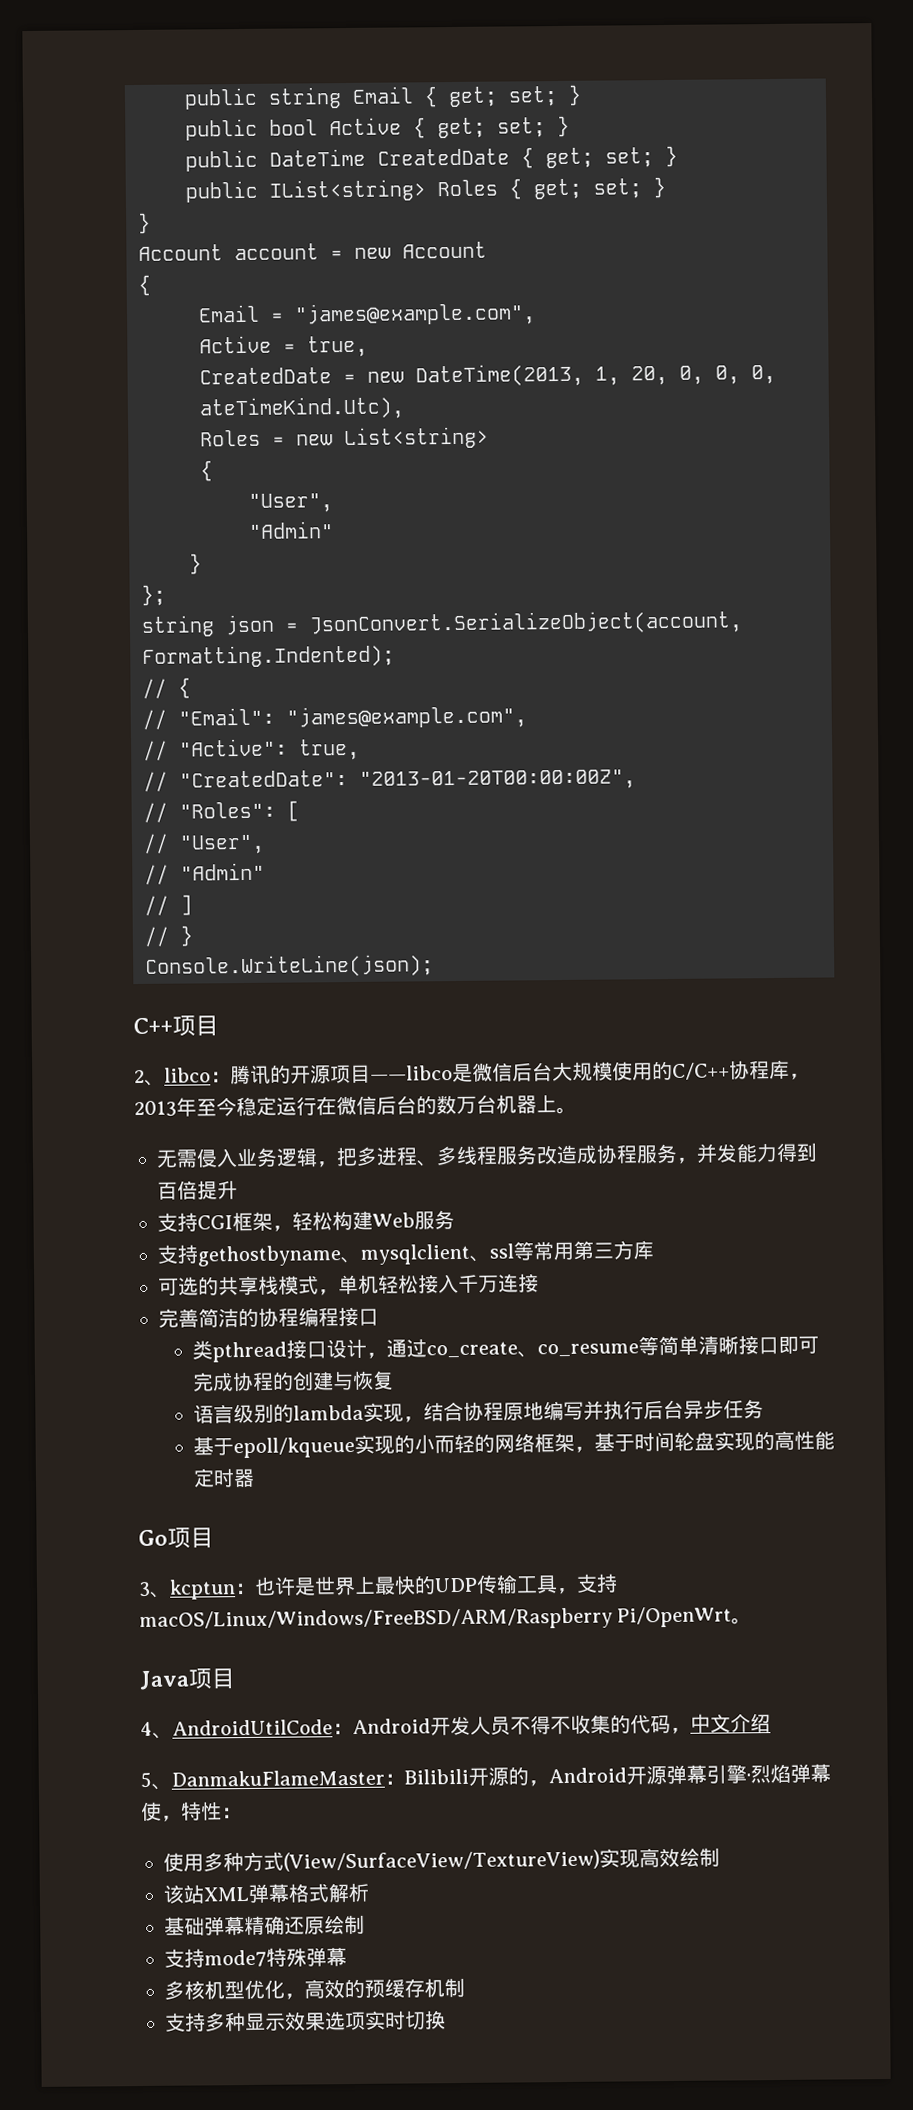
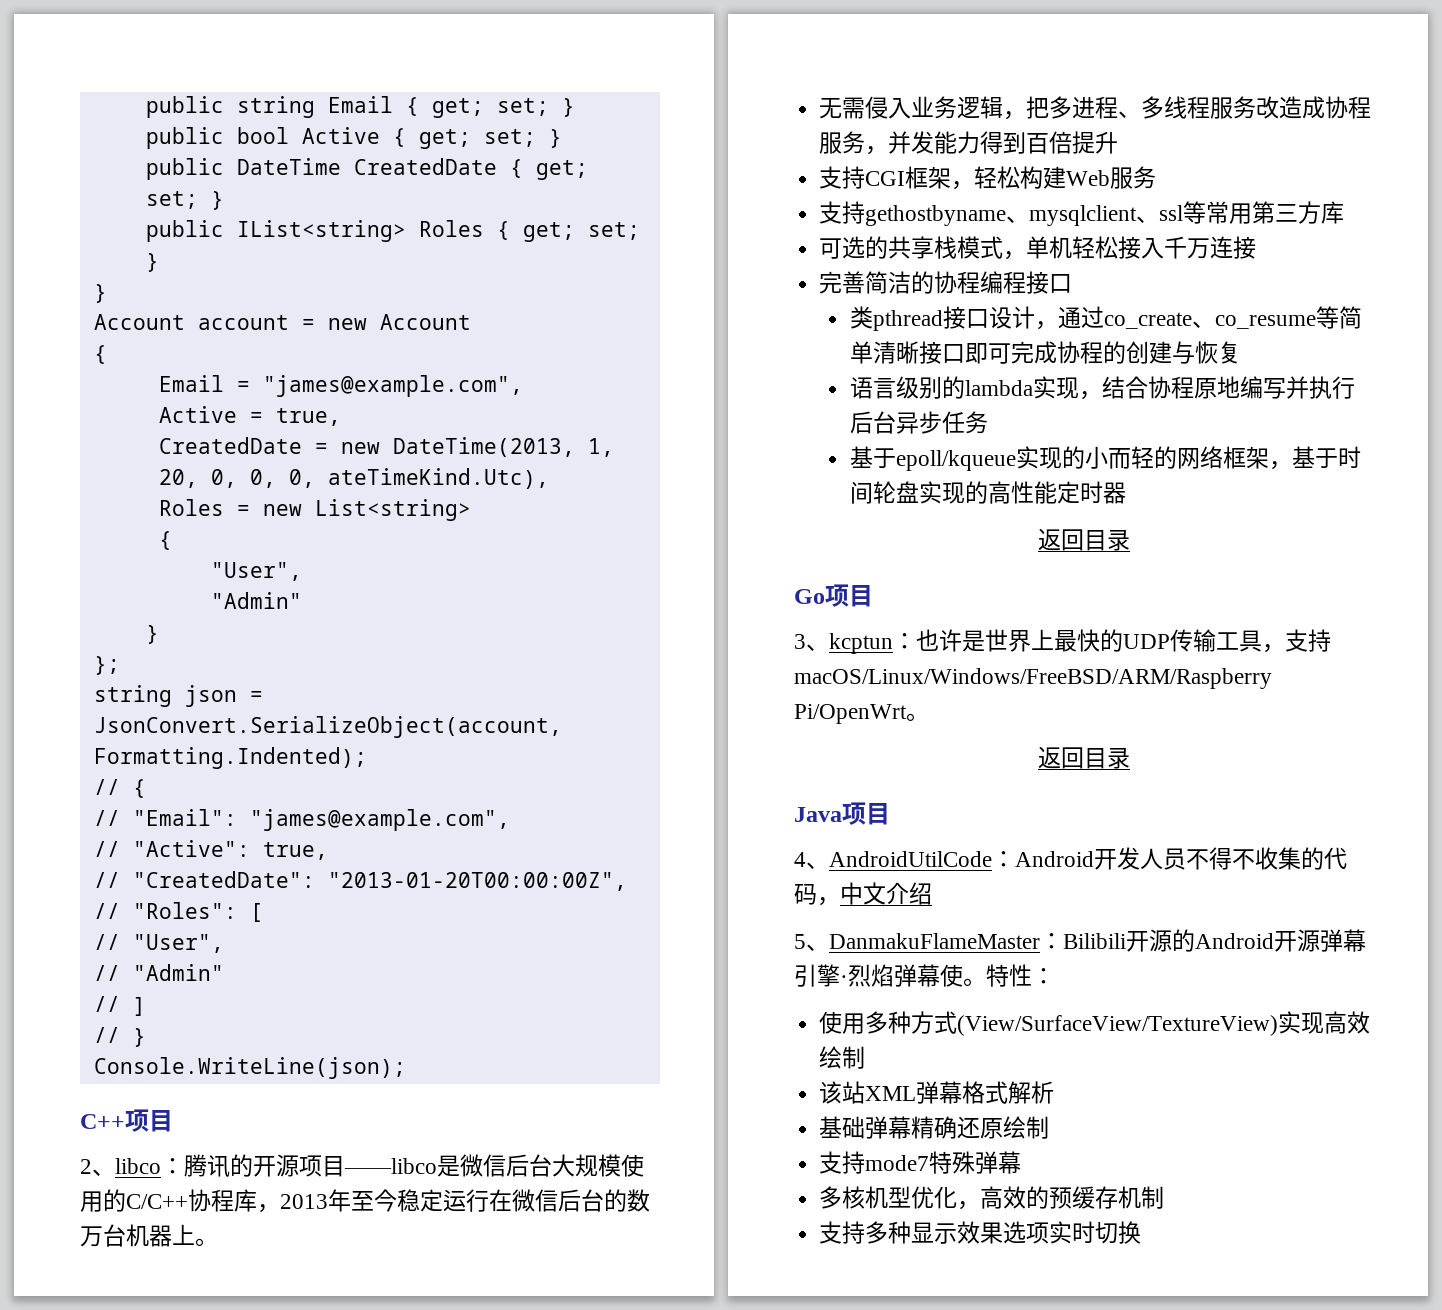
(255, 1478) none -> [1038,528,1130,551] // 返回目录
(753, 1621) none -> [1038,746,1130,769] // 返回目录
[528,1780,549,1787] ， -> (1195, 940) none
[161,1815,182,1822] ， -> [963,978,986,986] 。

